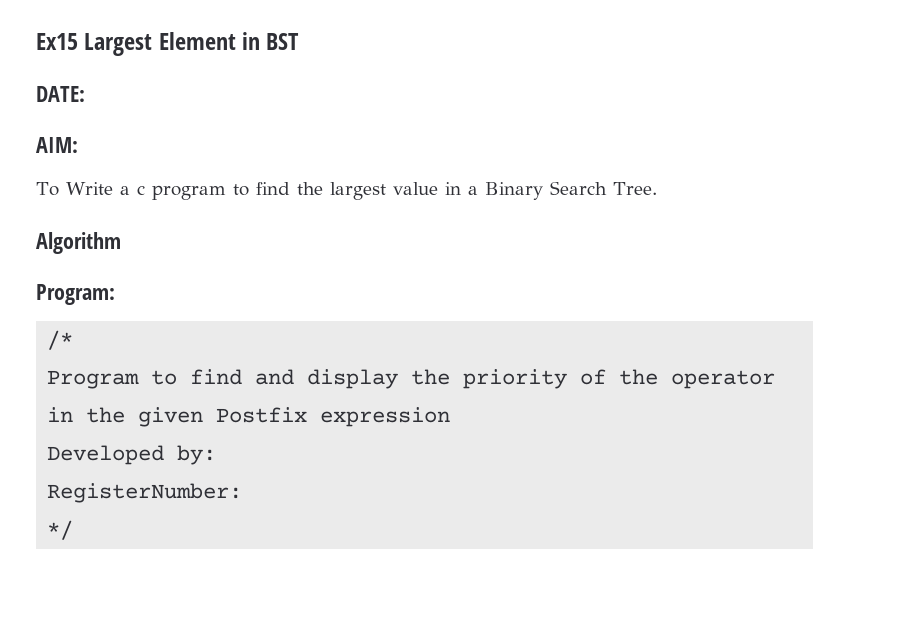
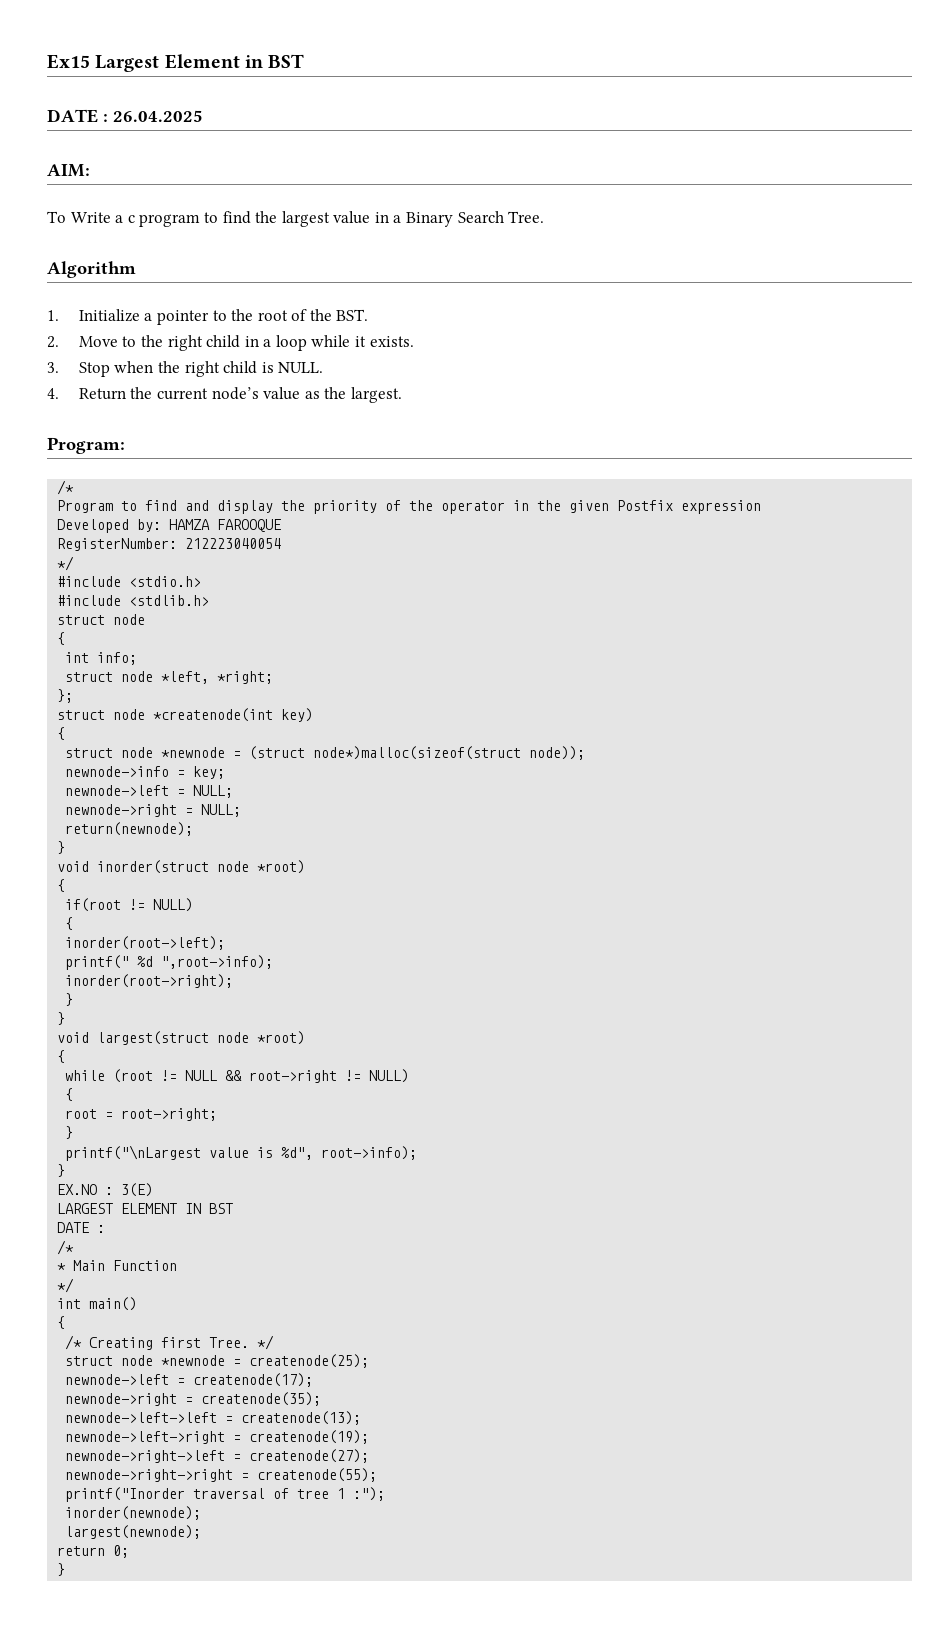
[36,86,85,102] DATE: -> [47,109,203,123] DATE : 26.04.2025
(121, 243) none -> [47,309,369,325] [47,335,414,351] [47,361,324,377] [47,387,402,403] // 1. Initialize a pointer to the root of the BST. // 2. Move to the right child in a loop while it exists. // 3. Stop when the right child is NULL. // 4. Return the current node’s value as the largest.
(217, 455) none -> [169,519,282,532] HAMZA FAROOQUE
[47,520,74,540] // */ -> [185,538,282,549] [57,556,75,571] [57,576,202,587] [57,595,210,606] [57,614,146,625] [57,632,66,645] [65,652,138,665] [65,671,274,684] [57,689,74,703] [57,708,314,722] [57,727,66,740] [65,746,586,760] [65,766,226,779] [65,785,234,798] [65,804,242,817] [65,822,194,836] [57,841,66,854] [57,860,306,874] [57,879,66,892] [65,898,194,912] [65,917,74,930] [65,936,226,950] [65,955,274,970] [65,974,234,988] [65,993,74,1006] [57,1012,66,1025] [57,1031,306,1045] [57,1050,66,1063] [65,1069,410,1083] [65,1088,74,1101] [65,1108,218,1121] [65,1126,74,1139] [65,1145,418,1161] [57,1164,66,1177] [57,1183,154,1197] [57,1203,234,1214] [57,1222,106,1233] [57,1240,75,1255] [57,1260,178,1271] [57,1278,75,1293] [57,1297,138,1311] [57,1316,66,1329] [65,1335,275,1350] [65,1354,370,1368] [65,1373,314,1387] [65,1392,322,1406] [65,1411,362,1425] [65,1430,370,1444] [65,1449,370,1463] [65,1468,378,1482] [65,1487,386,1502] [65,1506,202,1520] [65,1525,202,1539] [57,1545,130,1558] [57,1563,66,1576] 212223040054 // */ // #include <stdio.h> // #include <stdlib.h> // struct node // { // int info; // struct node *left, *right; // }; // struct node *createnode(int key) // { // struct node *newnode = (struct node*)malloc(sizeof(struct node)); // newnode->info = key; // newnode->left = NULL; // newnode->right = NULL; // return(newnode); // } // void inorder(struct node *root) // { // if(root != NULL) // { // inorder(root->left); // printf(" %d ",root->info); // inorder(root->right); // } // } // void largest(struct node *root) // { // while (root != NULL && root->right != NULL) // { // root = root->right; // } // printf("\nLargest value is %d", root->info); // } // EX.NO : 3(E) // LARGEST ELEMENT IN BST // DATE : // /* // * Main Function // */ // int main() // { // /* Creating first Tree. */ // struct node *newnode = createnode(25); // newnode->left = createnode(17); // newnode->right = createnode(35); // newnode->left->left = createnode(13); // newnode->left->right = createnode(19); // newnode->right->left = createnode(27); // newnode->right->right = createnode(55); // printf("Inorder traversal of tree 1 :"); // inorder(newnode); // largest(newnode); // return 0; // }

